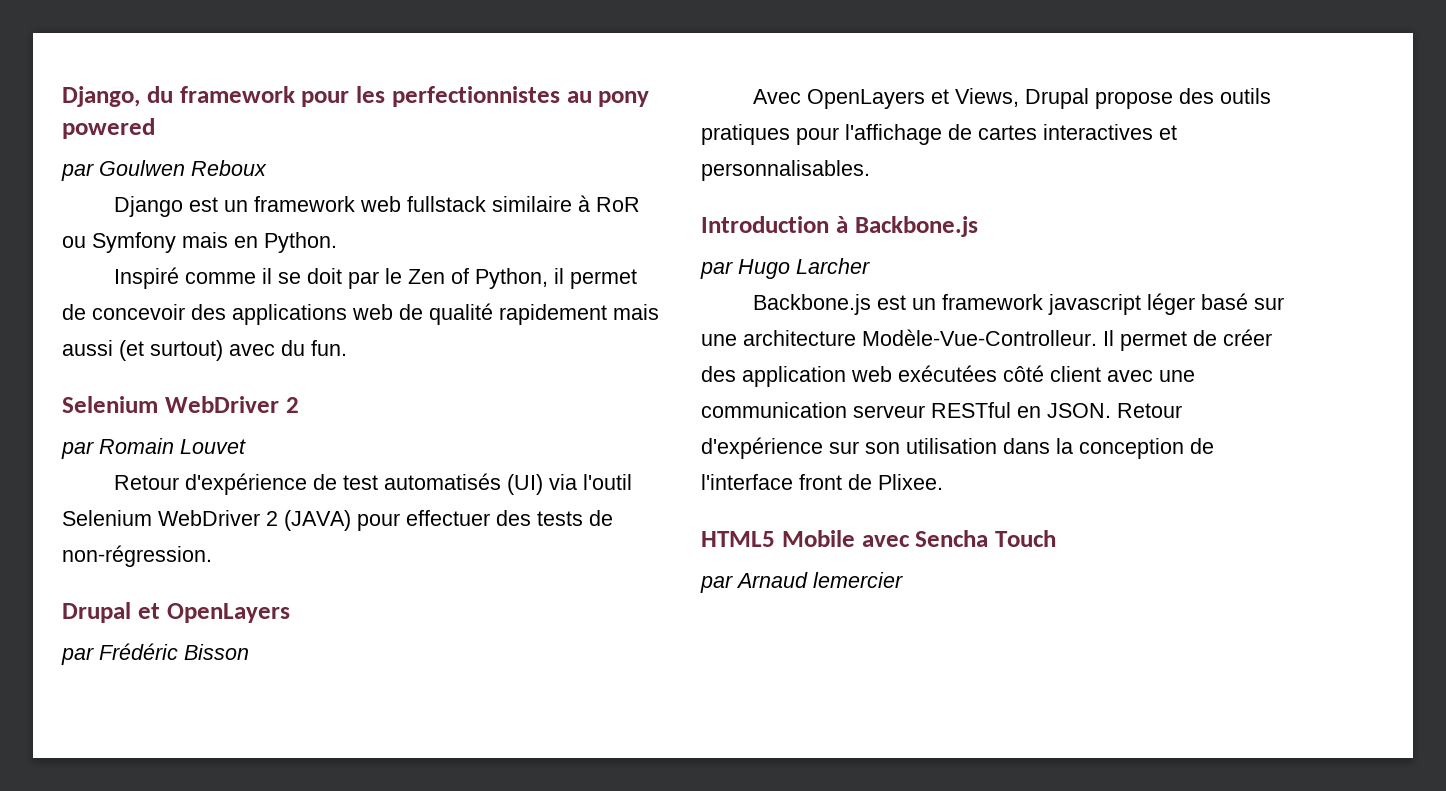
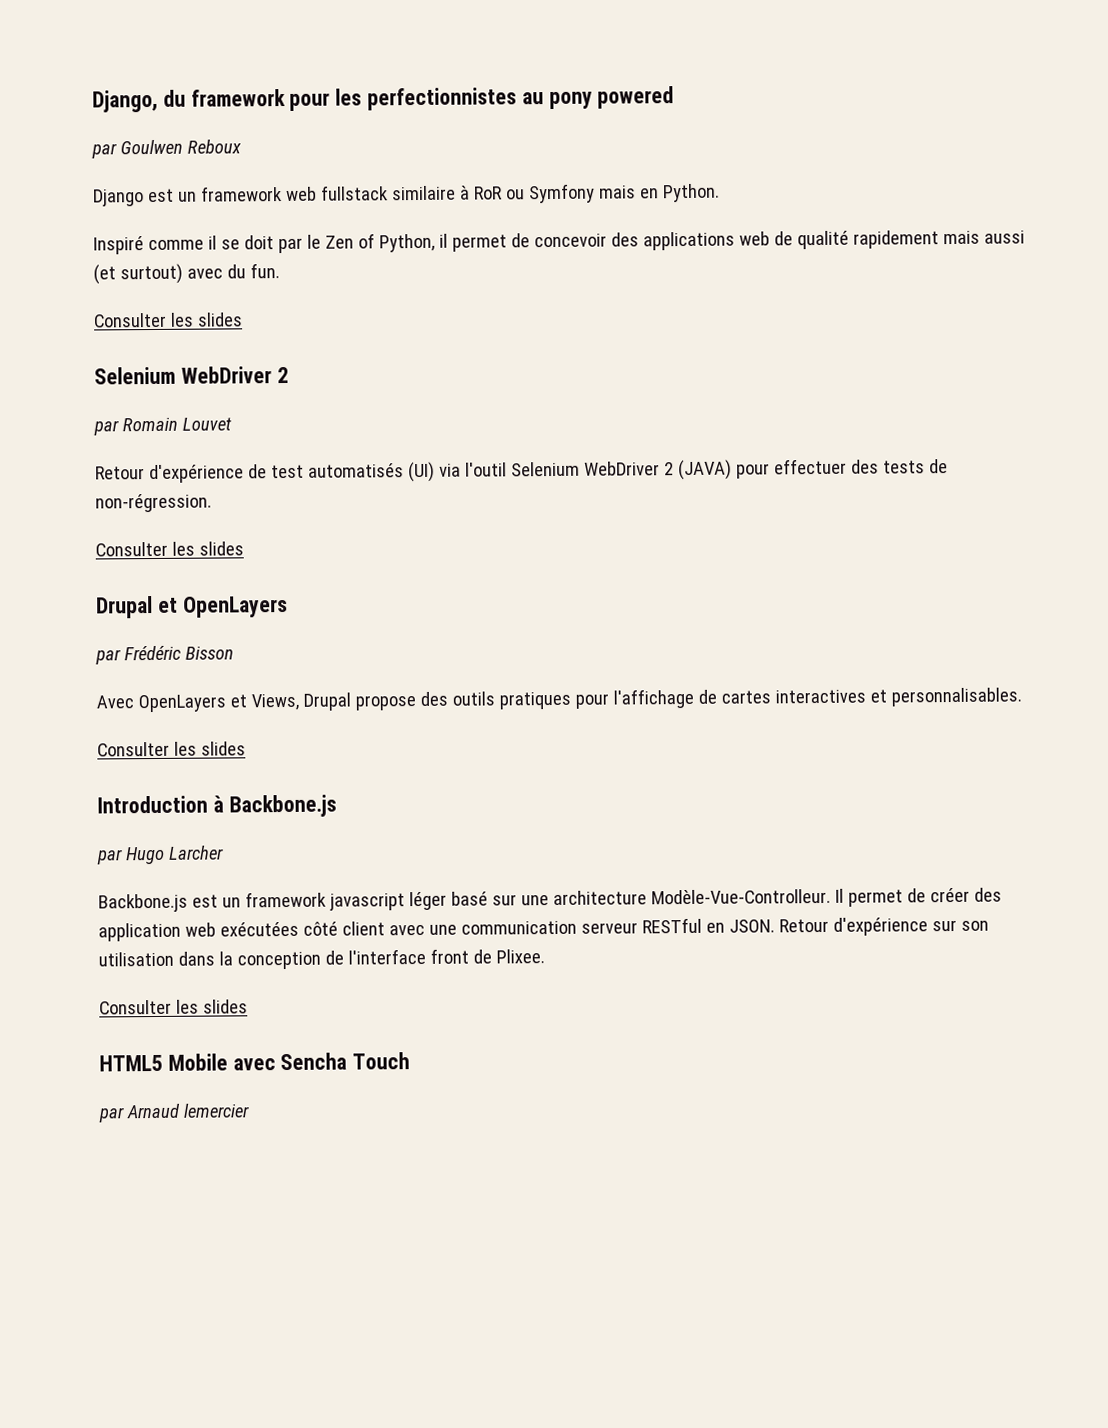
(347, 348) none -> [93,312,243,328] // Consulter les slides
(212, 556) none -> [95,541,244,557] // Consulter les slides
(870, 170) none -> [97,741,246,757] // Consulter les slides
(943, 482) none -> [99,999,248,1015] // Consulter les slides

